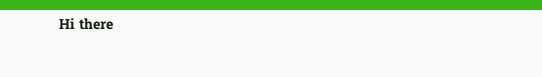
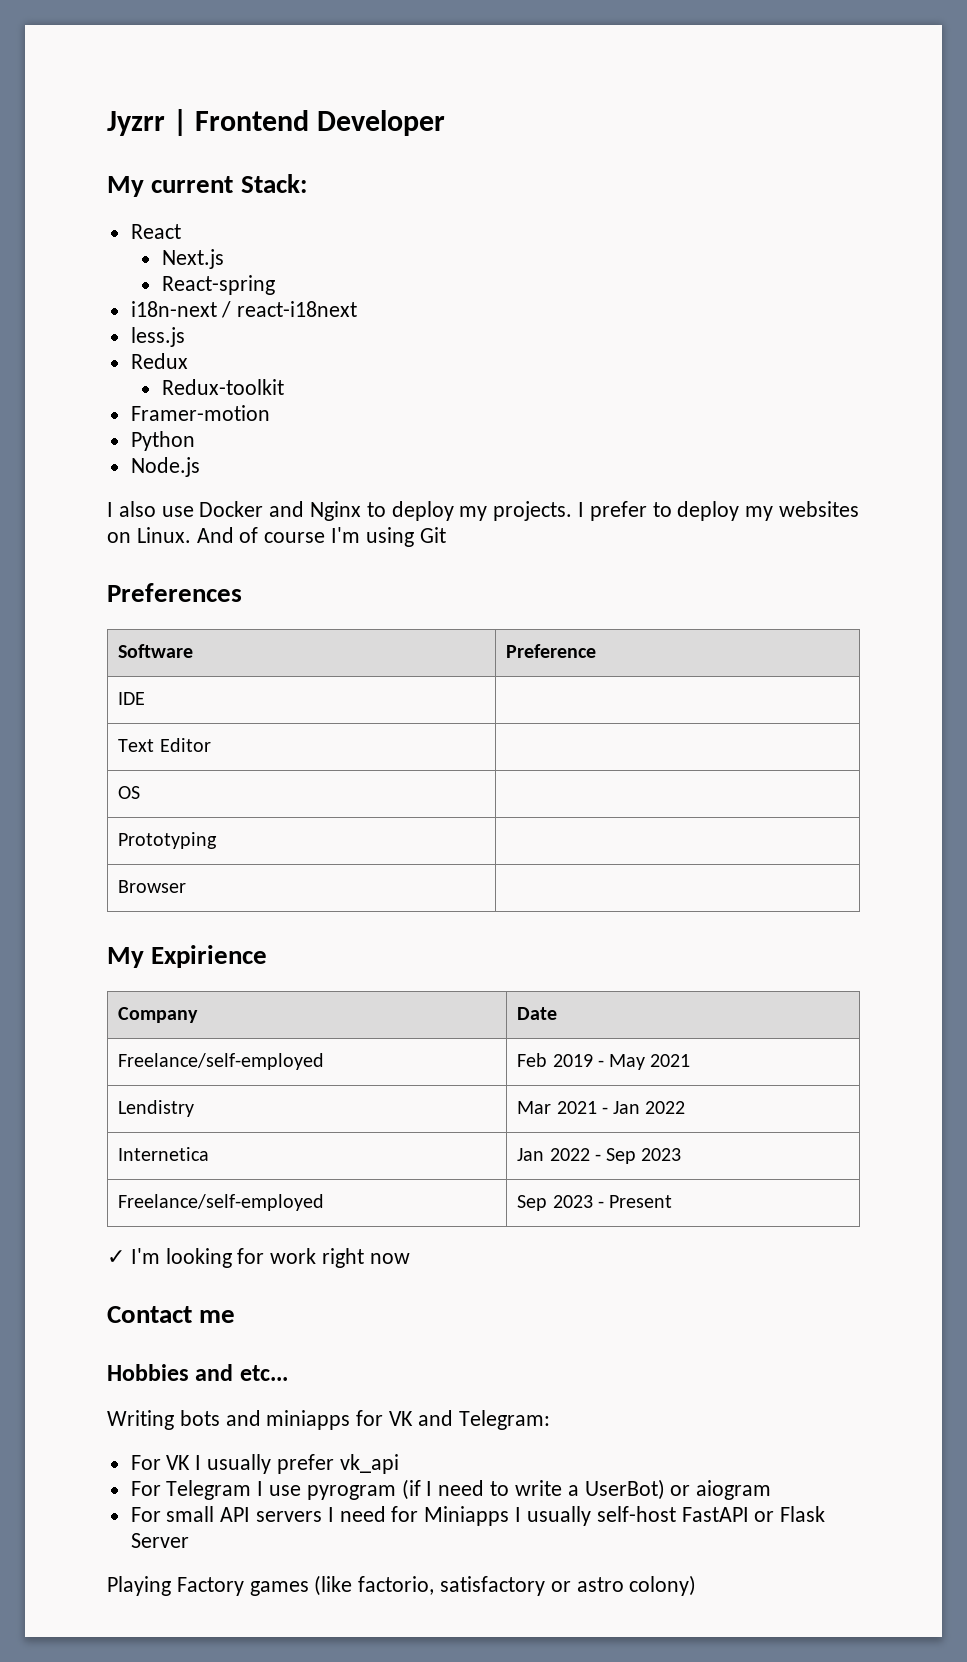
[59,18,113,30] Hi there -> [107,109,446,136] [107,174,307,197] [130,224,181,239] [161,249,224,269] [161,275,275,295] [130,301,358,318] [130,327,185,347] [130,353,188,369] [161,379,284,395] [130,405,270,421] [130,431,195,451] [130,457,200,477] [107,501,860,521] [107,527,446,547] [107,583,242,602] [118,644,194,658] [506,644,597,658] [118,692,146,705] [118,738,211,752] [118,786,141,799] [118,832,218,849] [118,880,187,893] [107,945,268,968] [118,1007,199,1023] [517,1007,558,1020] [118,1053,325,1070] [517,1053,691,1070] [118,1100,195,1117] [517,1101,686,1114] [118,1147,210,1161] [517,1148,682,1164] [118,1194,325,1211] [517,1195,673,1211] [107,1248,410,1268] [107,1306,236,1323] [107,1364,288,1381] [107,1410,550,1430] [130,1454,399,1474] [130,1479,772,1500] [130,1506,826,1526] [130,1533,189,1548] [107,1575,697,1596] Jyzrr | Frontend Developer // My current Stack: // React // Next.js // React-spring // i18n-next / react-i18next // less.js // Redux // Redux-toolkit // Framer-motion // Python // Node.js // I also use Docker and Nginx to deploy my projects. I prefer to deploy my websites on Linux. And of course I'm using Git // Preferences // Software | Preference // IDE | // Text Editor | // OS | // Prototyping | // Browser | // My Expirience // Company | Date // Freelance/self-employed | Feb 2019 - May 2021 // Lendistry | Mar 2021 - Jan 2022 // Internetica | Jan 2022 - Sep 2023 // Freelance/self-employed | Sep 2023 - Present // ✓ I'm looking for work right now // Contact me // Hobbies and etc... // Writing bots and miniapps for VK and Telegram: // For VK I usually prefer vk_api // For Telegram I use pyrogram (if I need to write a UserBot) or aiogram // For small API servers I need for Miniapps I usually self-host FastAPI or Flask Server // Playing Factory games (like factorio, satisfactory or astro colony)

